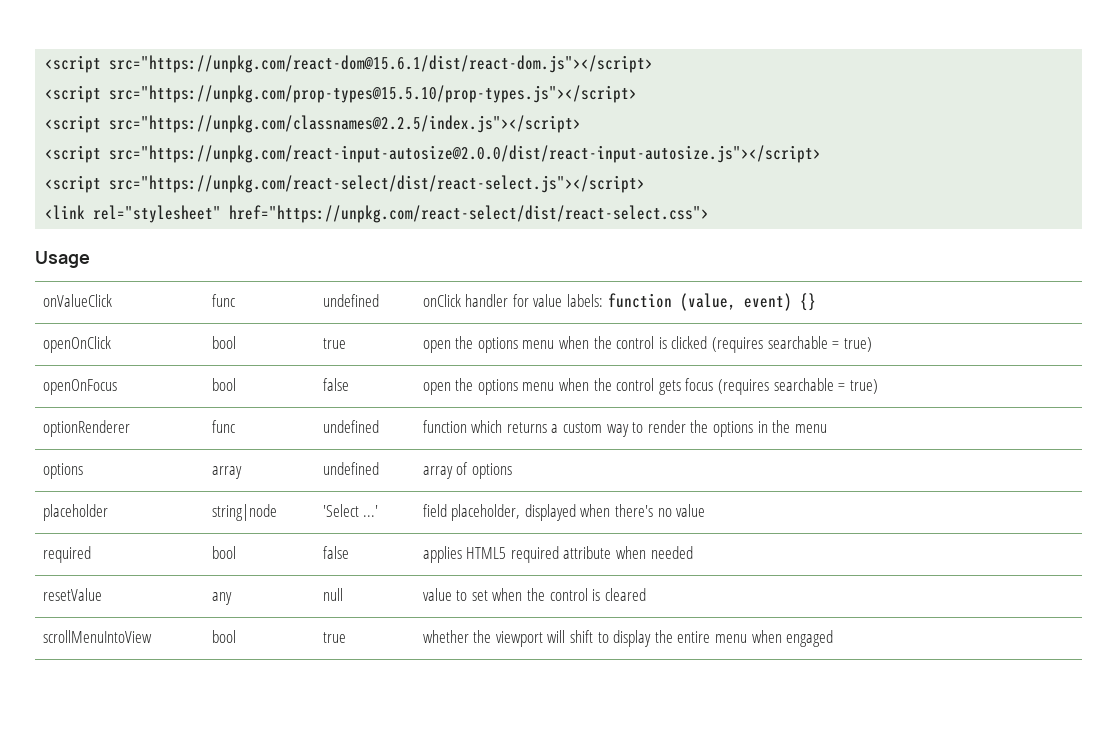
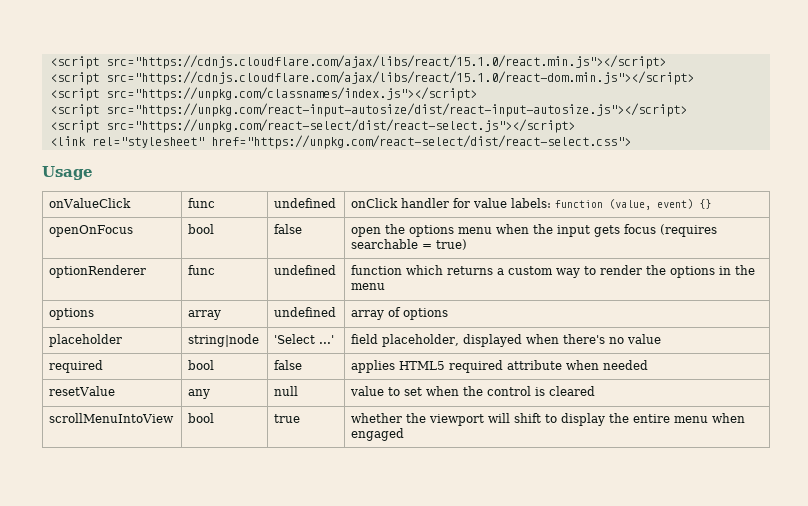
[45,55,654,73] [45,85,638,103] [45,115,582,133] [45,145,822,163] <script src="https://unpkg.com/react-dom@15.6.1/dist/react-dom.js"></script> // <script src="https://unpkg.com/prop-types@15.5.10/prop-types.js"></script> // <script src="https://unpkg.com/classnames@2.2.5/index.js"></script> // <script src="https://unpkg.com/react-input-autosize@2.0.0/dist/react-input-autosize.js"></script> -> [49,55,666,69] [49,71,694,85] [49,87,477,101] [49,103,687,117] <script src="https://cdnjs.cloudflare.com/ajax/libs/react/15.1.0/react.min.js"></script> // <script src="https://cdnjs.cloudflare.com/ajax/libs/react/15.1.0/react-dom.min.js"></script> // <script src="https://unpkg.com/classnames/index.js"></script> // <script src="https://unpkg.com/react-input-autosize/dist/react-input-autosize.js"></script>
[42,336,111,353] [211,336,236,349] [322,338,346,349] [422,336,872,353] // openOnClick | bool | true | open the options menu when the control is clicked (requires searchable = true) -> (712, 204) none
[616,378,655,391] control -> [557,225,591,237] input

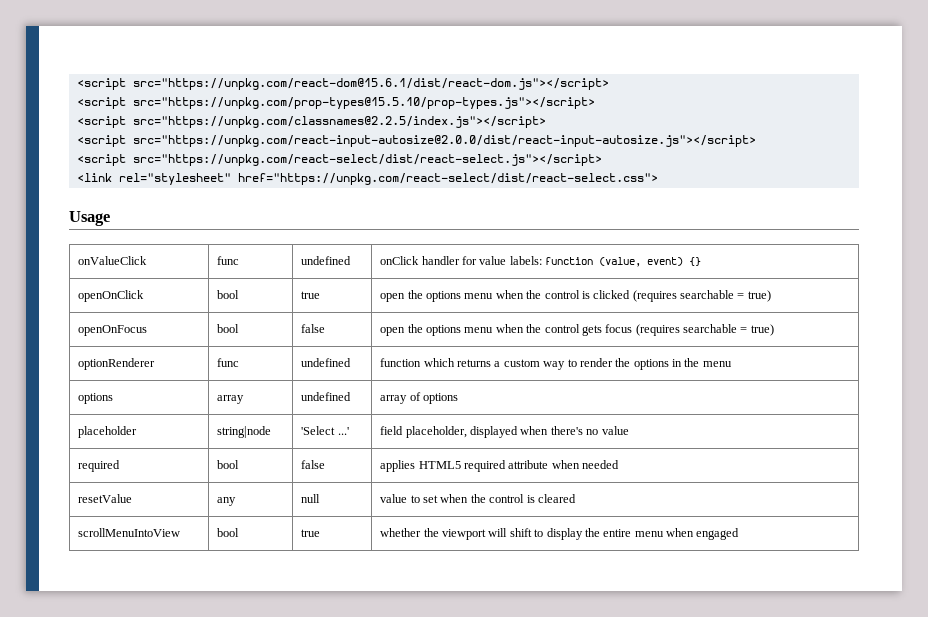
[49,55,666,69] [49,71,694,85] [49,87,477,101] [49,103,687,117] <script src="https://cdnjs.cloudflare.com/ajax/libs/react/15.1.0/react.min.js"></script> // <script src="https://cdnjs.cloudflare.com/ajax/libs/react/15.1.0/react-dom.min.js"></script> // <script src="https://unpkg.com/classnames/index.js"></script> // <script src="https://unpkg.com/react-input-autosize/dist/react-input-autosize.js"></script> -> [77,78,610,90] [77,97,596,109] [77,116,547,128] [77,135,757,147] <script src="https://unpkg.com/react-dom@15.6.1/dist/react-dom.js"></script> // <script src="https://unpkg.com/prop-types@15.5.10/prop-types.js"></script> // <script src="https://unpkg.com/classnames@2.2.5/index.js"></script> // <script src="https://unpkg.com/react-input-autosize@2.0.0/dist/react-input-autosize.js"></script>
(712, 204) none -> [78,290,145,302] [217,290,240,299] [301,291,321,299] [380,290,771,302] // openOnClick | bool | true | open the options menu when the control is clicked (requires searchable = true)
[557,225,591,237] input -> [544,324,580,333] control

